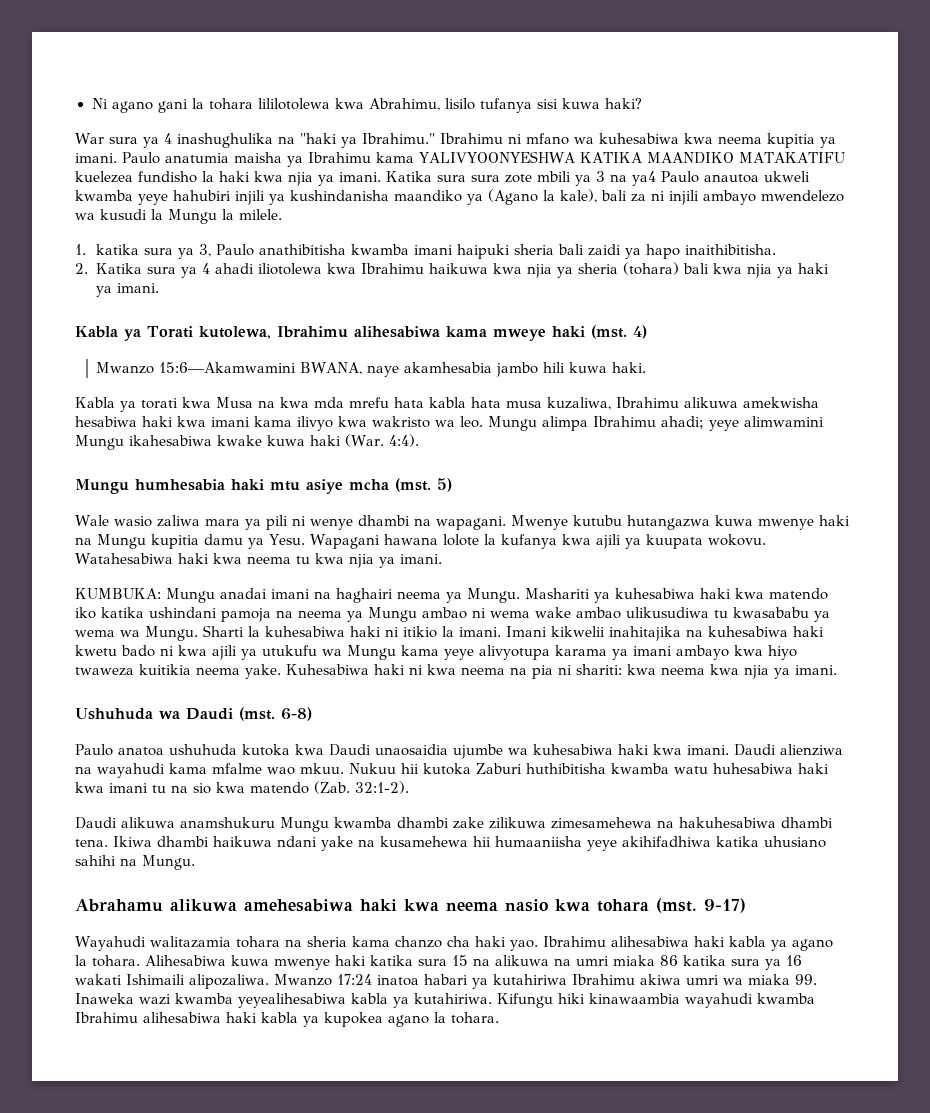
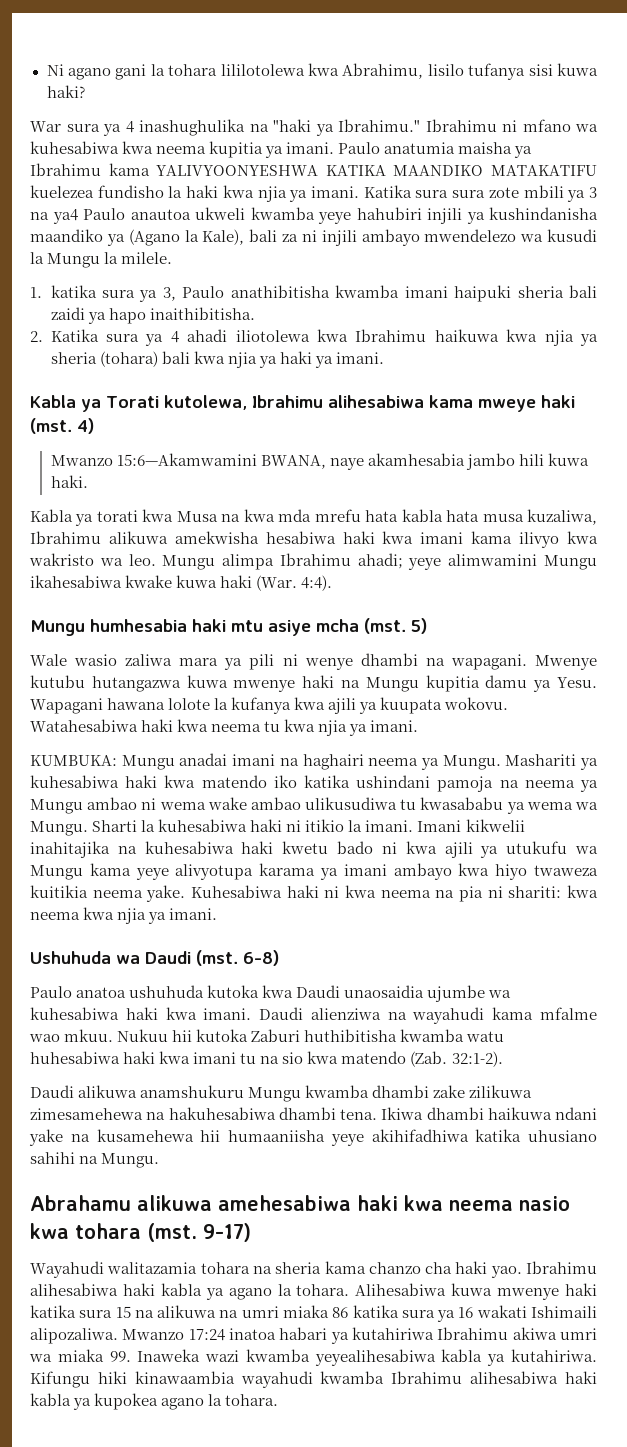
[560,189,597,203] kale), -> [202,229,245,245] Kale),

